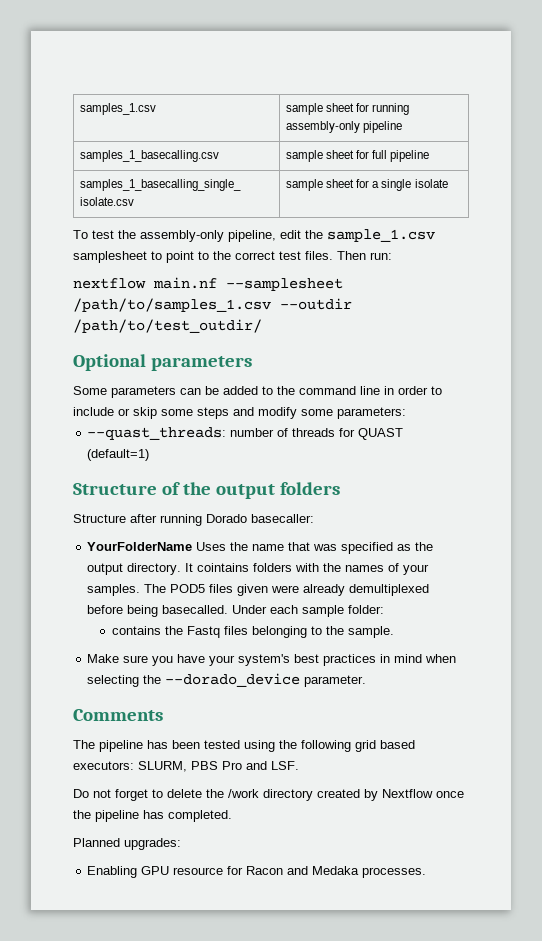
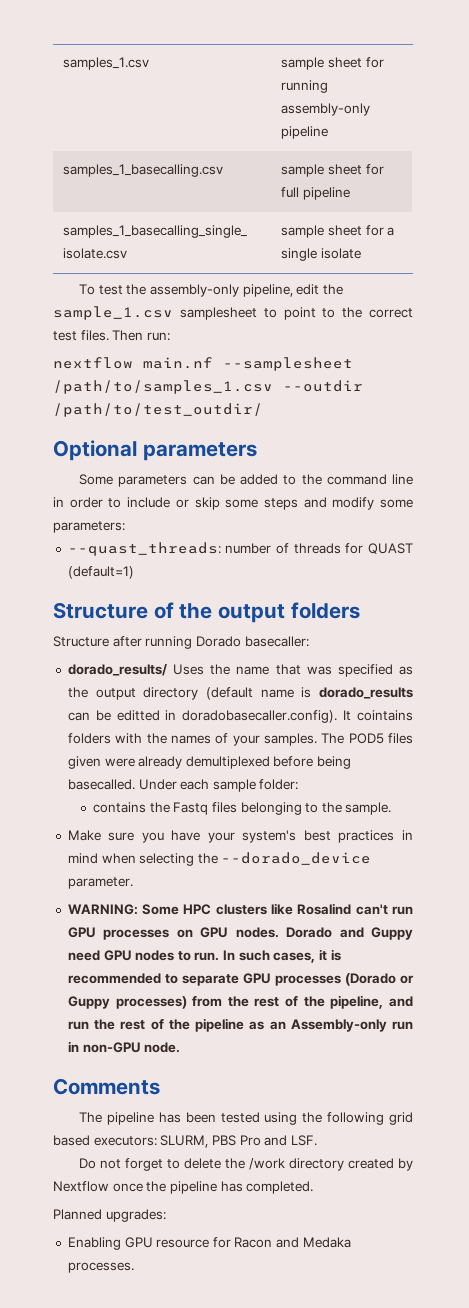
[87,542,193,551] YourFolderName -> [67,664,167,676] dorado_results/
[127,563,182,575] directory. -> [143,687,413,700] [67,710,338,723] directory (default name is dorado_results can be editted in doradobasecaller.config).
(367, 681) none -> [67,903,413,915] [67,927,413,940] [67,949,341,963] [67,973,414,986] [67,995,413,1009] [67,1018,413,1032] [67,1041,181,1053] // WARNING: Some HPC clusters like Rosalind can't run GPU processes on GPU nodes. Dorado and Guppy need GPU nodes to run. In such cases, it is recommended to separate GPU processes (Dorado or Guppy processes) from the rest of the pipeline, and run the rest of the pipeline as an Assembly-only run in non-GPU node.

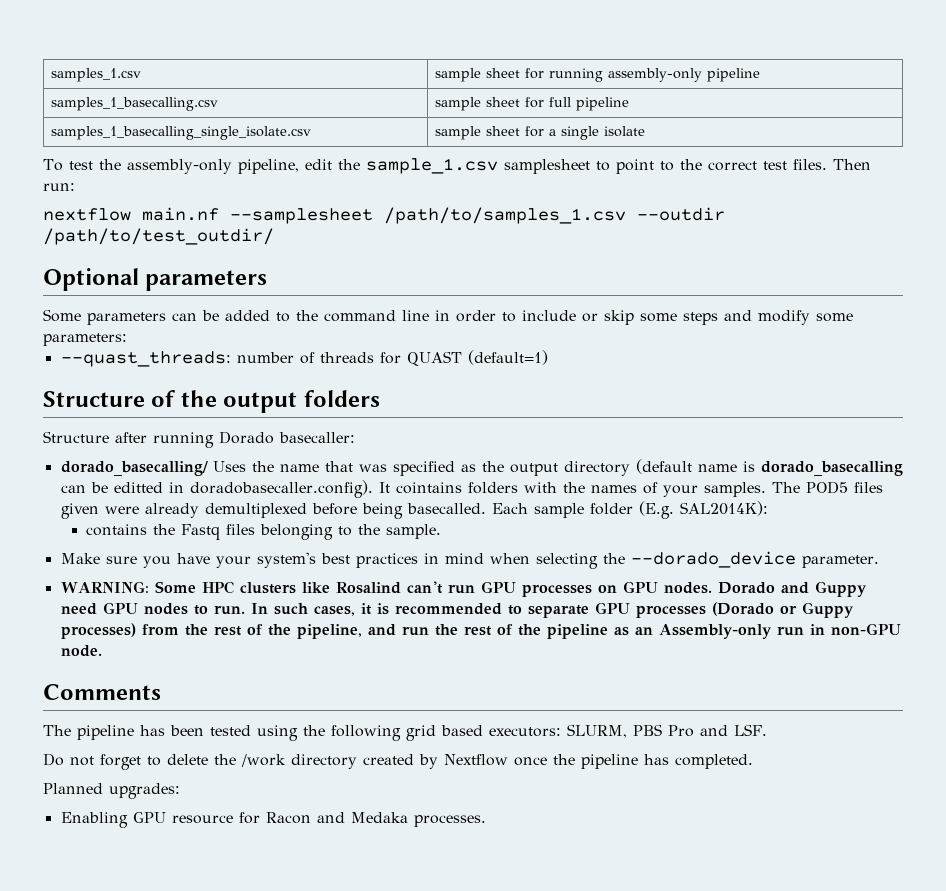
[67,664,167,676] dorado_results/ -> [60,461,208,476] dorado_basecalling/
[318,687,413,699] dorado_results -> [760,461,903,476] dorado_basecalling
[138,779,299,792] Under each sample folder: -> [491,501,768,519] Each sample folder (E.g. SAL2014K):

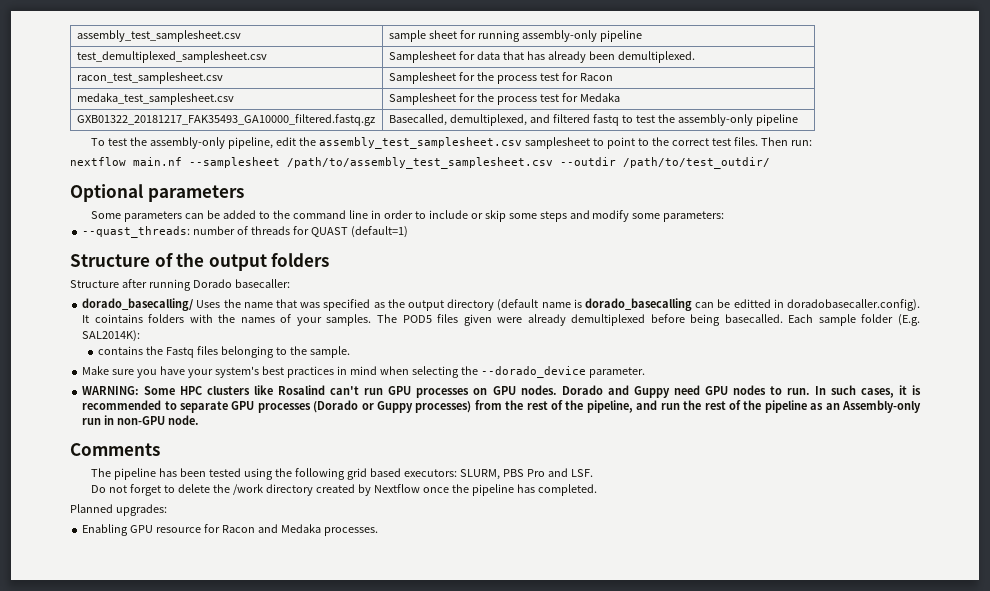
[50,68,141,82] samples_1.csv -> [76,30,241,42] assembly_test_samplesheet.csv
[50,97,218,111] [434,97,629,111] [50,126,311,140] [434,126,645,140] samples_1_basecalling.csv | sample sheet for full pipeline // samples_1_basecalling_single_isolate.csv | sample sheet for a single isolate -> [76,51,267,63] [388,51,695,63] [76,72,223,84] [388,72,613,84] [76,93,234,105] [388,93,620,105] [76,114,375,126] [388,114,798,126] test_demultiplexed_samplesheet.csv | Samplesheet for data that has already been demultiplexed. // racon_test_samplesheet.csv | Samplesheet for the process test for Racon // medaka_test_samplesheet.csv | Samplesheet for the process test for Medaka // GXB01322_20181217_FAK35493_GA10000_filtered.fastq.gz | Basecalled, demultiplexed, and filtered fastq to test the assembly-only pipeline
[365,158,498,174] sample_1.csv -> [318,137,522,149] assembly_test_samplesheet.csv
[384,207,626,224] /path/to/samples_1.csv -> [287,157,553,169] /path/to/assembly_test_samplesheet.csv

